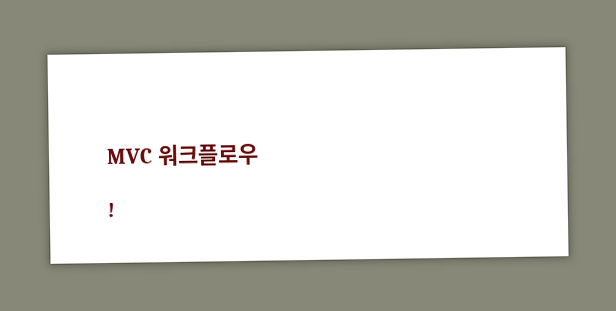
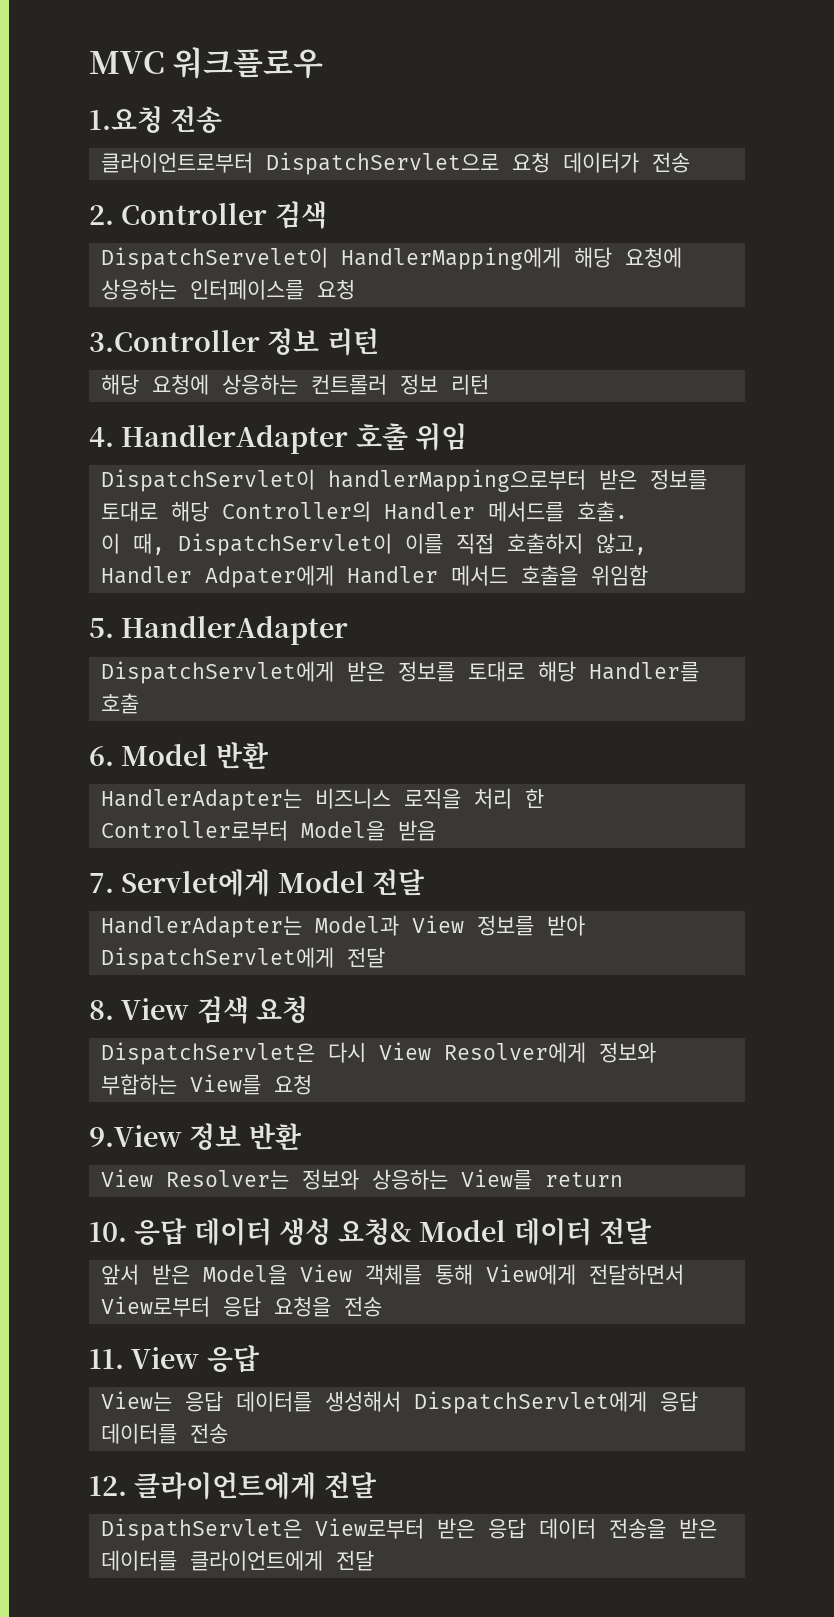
[107,202,115,217] ! -> [89,106,223,133] [101,152,690,175] [89,201,327,229] [101,247,682,270] [101,279,355,300] [89,328,379,356] [101,374,489,395] [89,423,467,454] [101,469,707,492] [101,501,628,522] [101,533,647,556] [101,565,648,588] [89,615,349,645] [101,661,699,684] [101,693,139,714] [89,742,269,769] [101,788,544,811] [101,820,436,841] [89,869,425,897] [101,915,585,938] [101,947,385,970] [89,996,308,1024] [101,1042,656,1065] [101,1074,312,1095] [89,1123,302,1150] [101,1169,623,1190] [89,1218,653,1246] [101,1264,684,1285] [101,1296,382,1317] [89,1345,260,1372] [101,1391,698,1414] [101,1423,228,1444] [89,1472,377,1500] [101,1518,717,1541] [101,1550,374,1571] 1.요청 전송 // 클라이언트로부터 DispatchServlet으로 요청 데이터가 전송 // 2. Controller 검색 // DispatchServelet이 HandlerMapping에게 해당 요청에 상응하는 인터페이스를 요청 // 3.Controller 정보 리턴 // 해당 요청에 상응하는 컨트롤러 정보 리턴 // 4. HandlerAdapter 호출 위임 // DispatchServlet이 handlerMapping으로부터 받은 정보를 토대로 해당 Controller의 Handler 메서드를 호출. // 이 때, DispatchServlet이 이를 직접 호출하지 않고, Handler Adpater에게 Handler 메서드 호출을 위임함 // 5. HandlerAdapter // DispatchServlet에게 받은 정보를 토대로 해당 Handler를 호출 // 6. Model 반환 // HandlerAdapter는 비즈니스 로직을 처리 한 Controller로부터 Model을 받음 // 7. Servlet에게 Model 전달 // HandlerAdapter는 Model과 View 정보를 받아 DispatchServlet에게 전달 // 8. View 검색 요청 // DispatchServlet은 다시 View Resolver에게 정보와 부합하는 View를 요청 // 9.View 정보 반환 // View Resolver는 정보와 상응하는 View를 return // 10. 응답 데이터 생성 요청& Model 데이터 전달 // 앞서 받은 Model을 View 객체를 통해 View에게 전달하면서 View로부터 응답 요청을 전송 // 11. View 응답 // View는 응답 데이터를 생성해서 DispatchServlet에게 응답 데이터를 전송 // 12. 클라이언트에게 전달 // DispathServlet은 View로부터 받은 응답 데이터 전송을 받은 데이터를 클라이언트에게 전달

